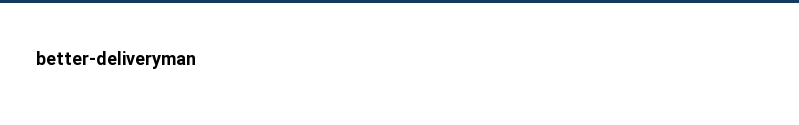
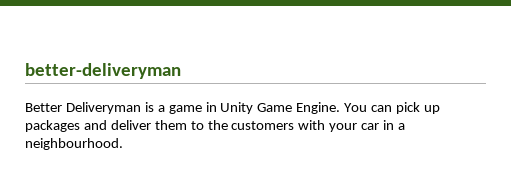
(196, 60) none -> [25,102,440,114] [25,120,406,132] [25,138,123,150] // Better Deliveryman is a game in Unity Game Engine. You can pick up packages and deliver them to the customers with your car in a neighbourhood.

